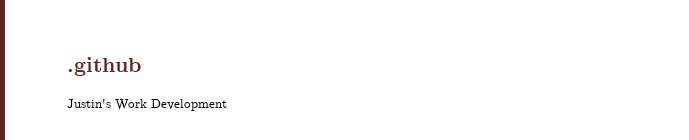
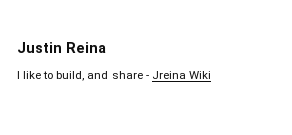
[67,57,141,76] [67,99,227,111] .github // Justin's Work Development -> [17,42,106,53] [17,71,211,81] Justin Reina // I like to build, and share - Jreina Wiki

